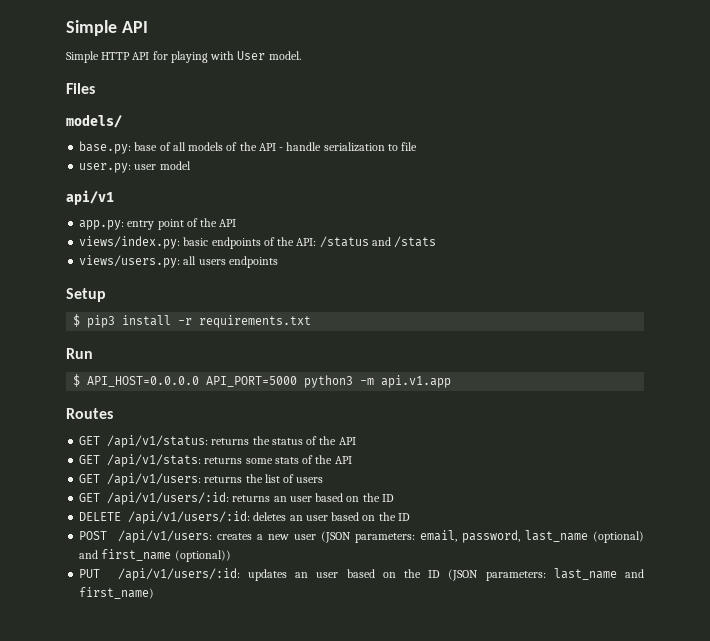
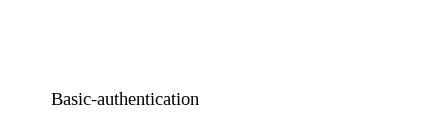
[66,20,148,36] [66,51,301,63] [66,83,95,94] [66,114,122,128] [79,141,418,154] [79,161,191,173] [66,190,114,205] [79,218,237,230] [79,236,437,249] [79,255,278,268] [66,288,106,302] [73,314,312,328] [66,348,93,359] [73,374,452,388] [66,408,113,419] [79,435,356,448] [79,454,352,467] [79,473,324,486] [79,492,394,505] [79,511,410,524] [79,530,644,543] [79,549,231,562] [79,568,645,581] [79,587,155,599] Simple API // Simple HTTP API for playing with User model. // Files // models/ // base.py: base of all models of the API - handle serialization to file // user.py: user model // api/v1 // app.py: entry point of the API // views/index.py: basic endpoints of the API: /status and /stats // views/users.py: all users endpoints // Setup // $ pip3 install -r requirements.txt // Run // $ API_HOST=0.0.0.0 API_PORT=5000 python3 -m api.v1.app // Routes // GET /api/v1/status: returns the status of the API // GET /api/v1/stats: returns some stats of the API // GET /api/v1/users: returns the list of users // GET /api/v1/users/:id: returns an user based on the ID // DELETE /api/v1/users/:id: deletes an user based on the ID // POST /api/v1/users: creates a new user (JSON parameters: email, password, last_name (optional) and first_name (optional)) // PUT /api/v1/users/:id: updates an user based on the ID (JSON parameters: last_name and first_name) -> [51,92,199,105] Basic-authentication

